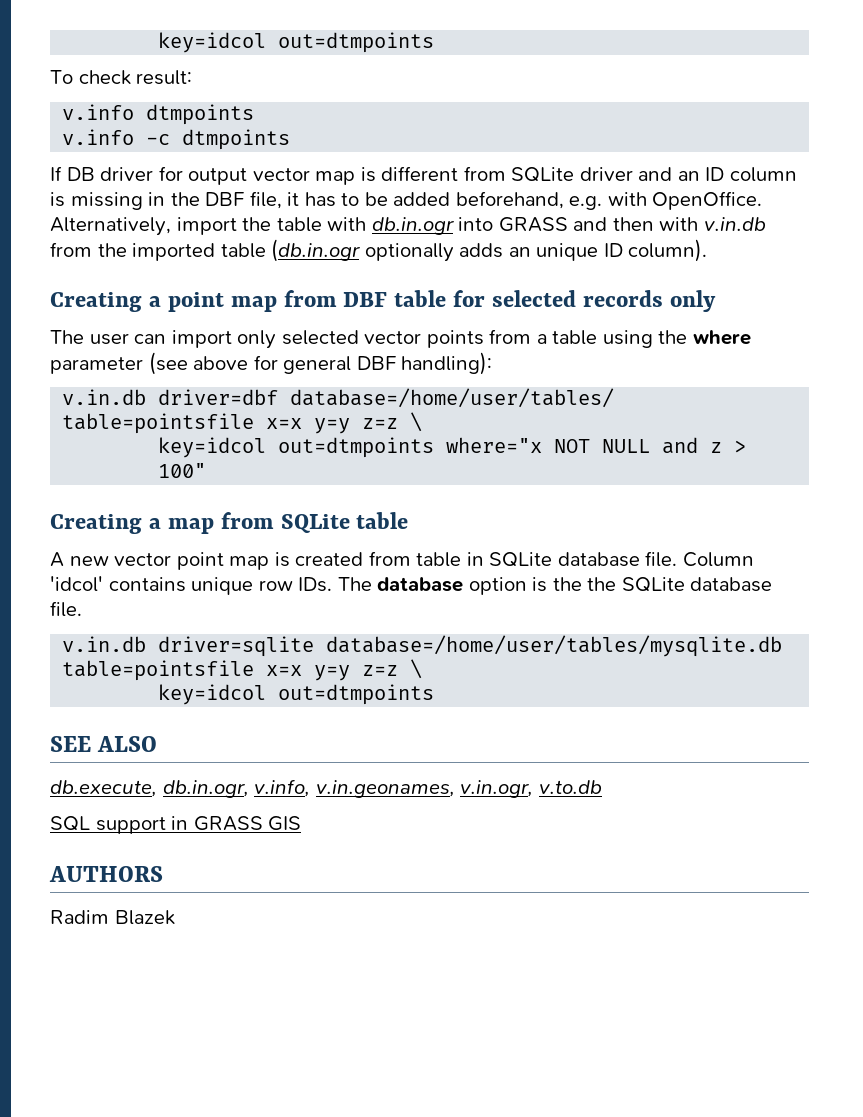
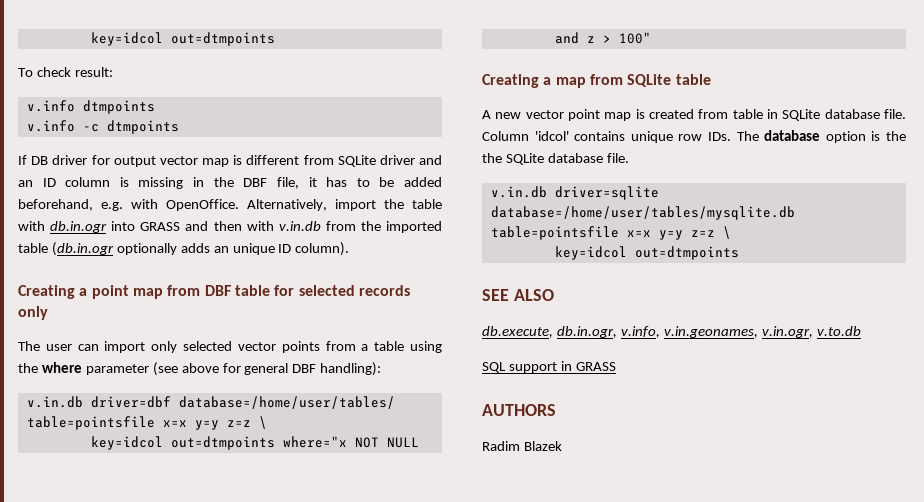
[268,816,302,831] GIS -> (616, 366) none

